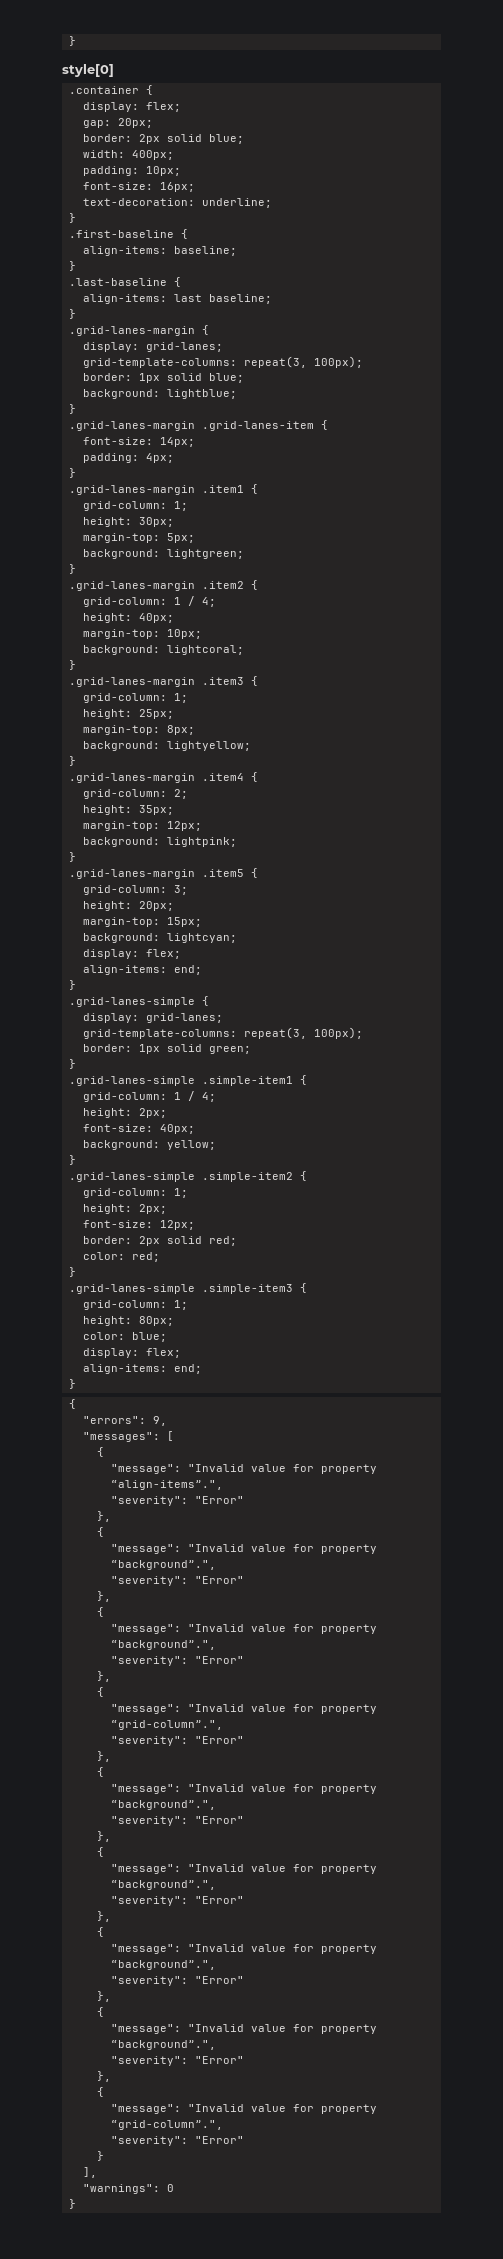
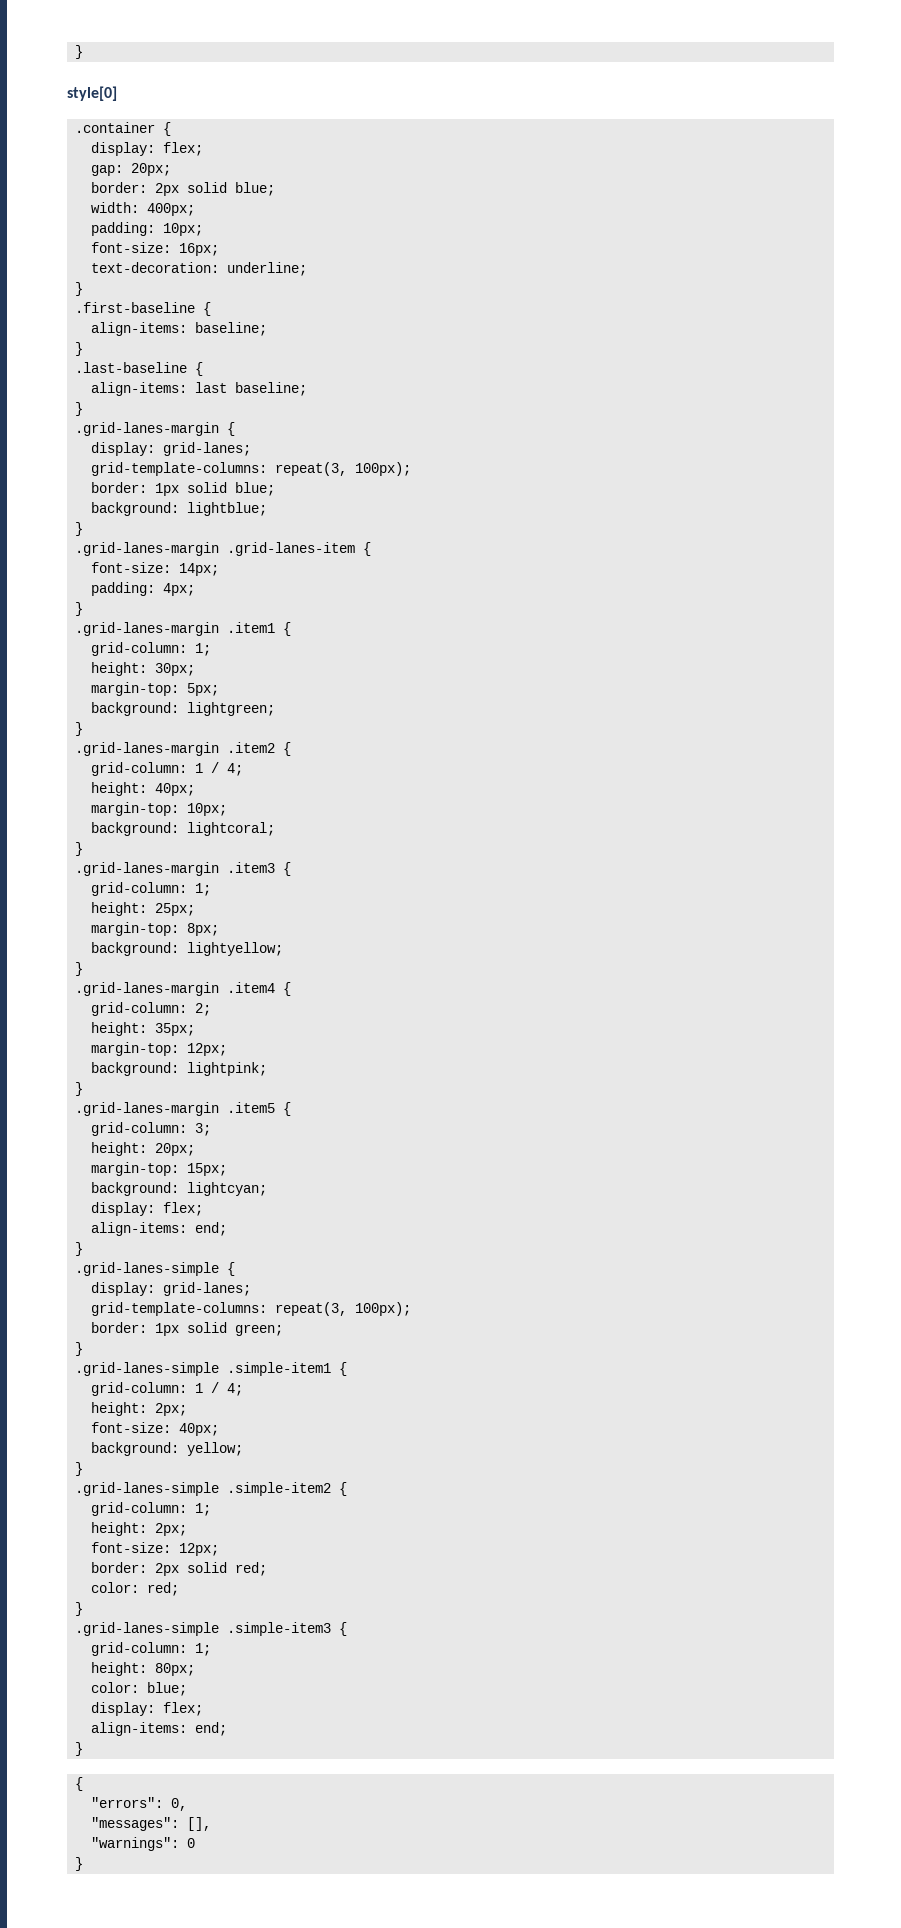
[152,1416,167,1426] 9, -> [171,1798,188,1811] 0,
[166,1431,174,1441] [96,1447,104,1457] [110,1464,377,1474] [110,1480,223,1490] [110,1496,244,1506] [96,1511,111,1522] [96,1527,104,1537] [110,1544,377,1554] [110,1560,216,1570] [110,1576,244,1586] [96,1591,111,1602] [96,1607,104,1617] [110,1624,377,1634] [110,1640,216,1650] [110,1656,244,1666] [96,1671,111,1682] [96,1687,104,1697] [110,1704,377,1714] [110,1720,223,1730] [110,1736,244,1746] [96,1751,111,1762] [96,1767,104,1777] [110,1784,377,1794] [110,1800,216,1810] [110,1816,244,1826] [96,1831,111,1842] [96,1847,104,1857] [110,1864,377,1874] [110,1880,216,1890] [110,1896,244,1906] [96,1911,111,1922] [96,1927,104,1937] [110,1944,377,1954] [110,1960,216,1970] [110,1976,244,1986] [96,1991,111,2002] [96,2007,104,2017] [110,2024,377,2034] [110,2040,216,2050] [110,2056,244,2066] [96,2071,111,2082] [96,2087,104,2097] [110,2104,377,2114] [110,2120,223,2130] [110,2136,244,2146] [96,2151,104,2161] [82,2167,97,2178] [ // { // "message": "Invalid value for property “align-items”.", // "severity": "Error" // }, // { // "message": "Invalid value for property “background”.", // "severity": "Error" // }, // { // "message": "Invalid value for property “background”.", // "severity": "Error" // }, // { // "message": "Invalid value for property “grid-column”.", // "severity": "Error" // }, // { // "message": "Invalid value for property “background”.", // "severity": "Error" // }, // { // "message": "Invalid value for property “background”.", // "severity": "Error" // }, // { // "message": "Invalid value for property “background”.", // "severity": "Error" // }, // { // "message": "Invalid value for property “background”.", // "severity": "Error" // }, // { // "message": "Invalid value for property “grid-column”.", // "severity": "Error" // } // ], -> [187,1817,212,1831] [],

